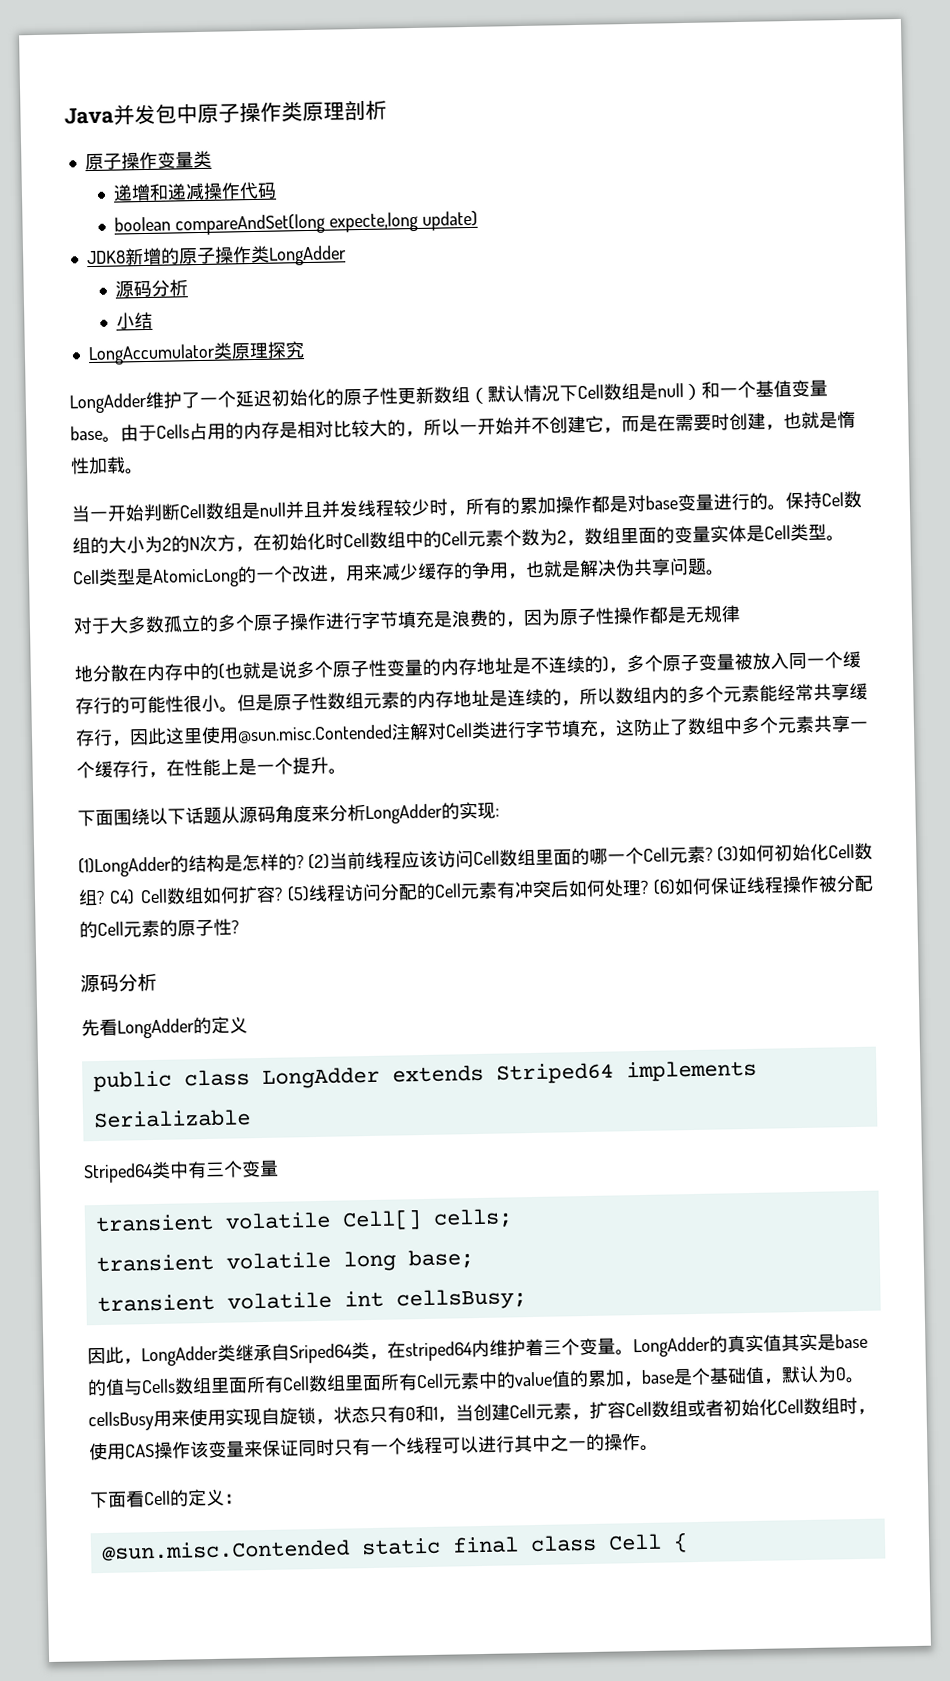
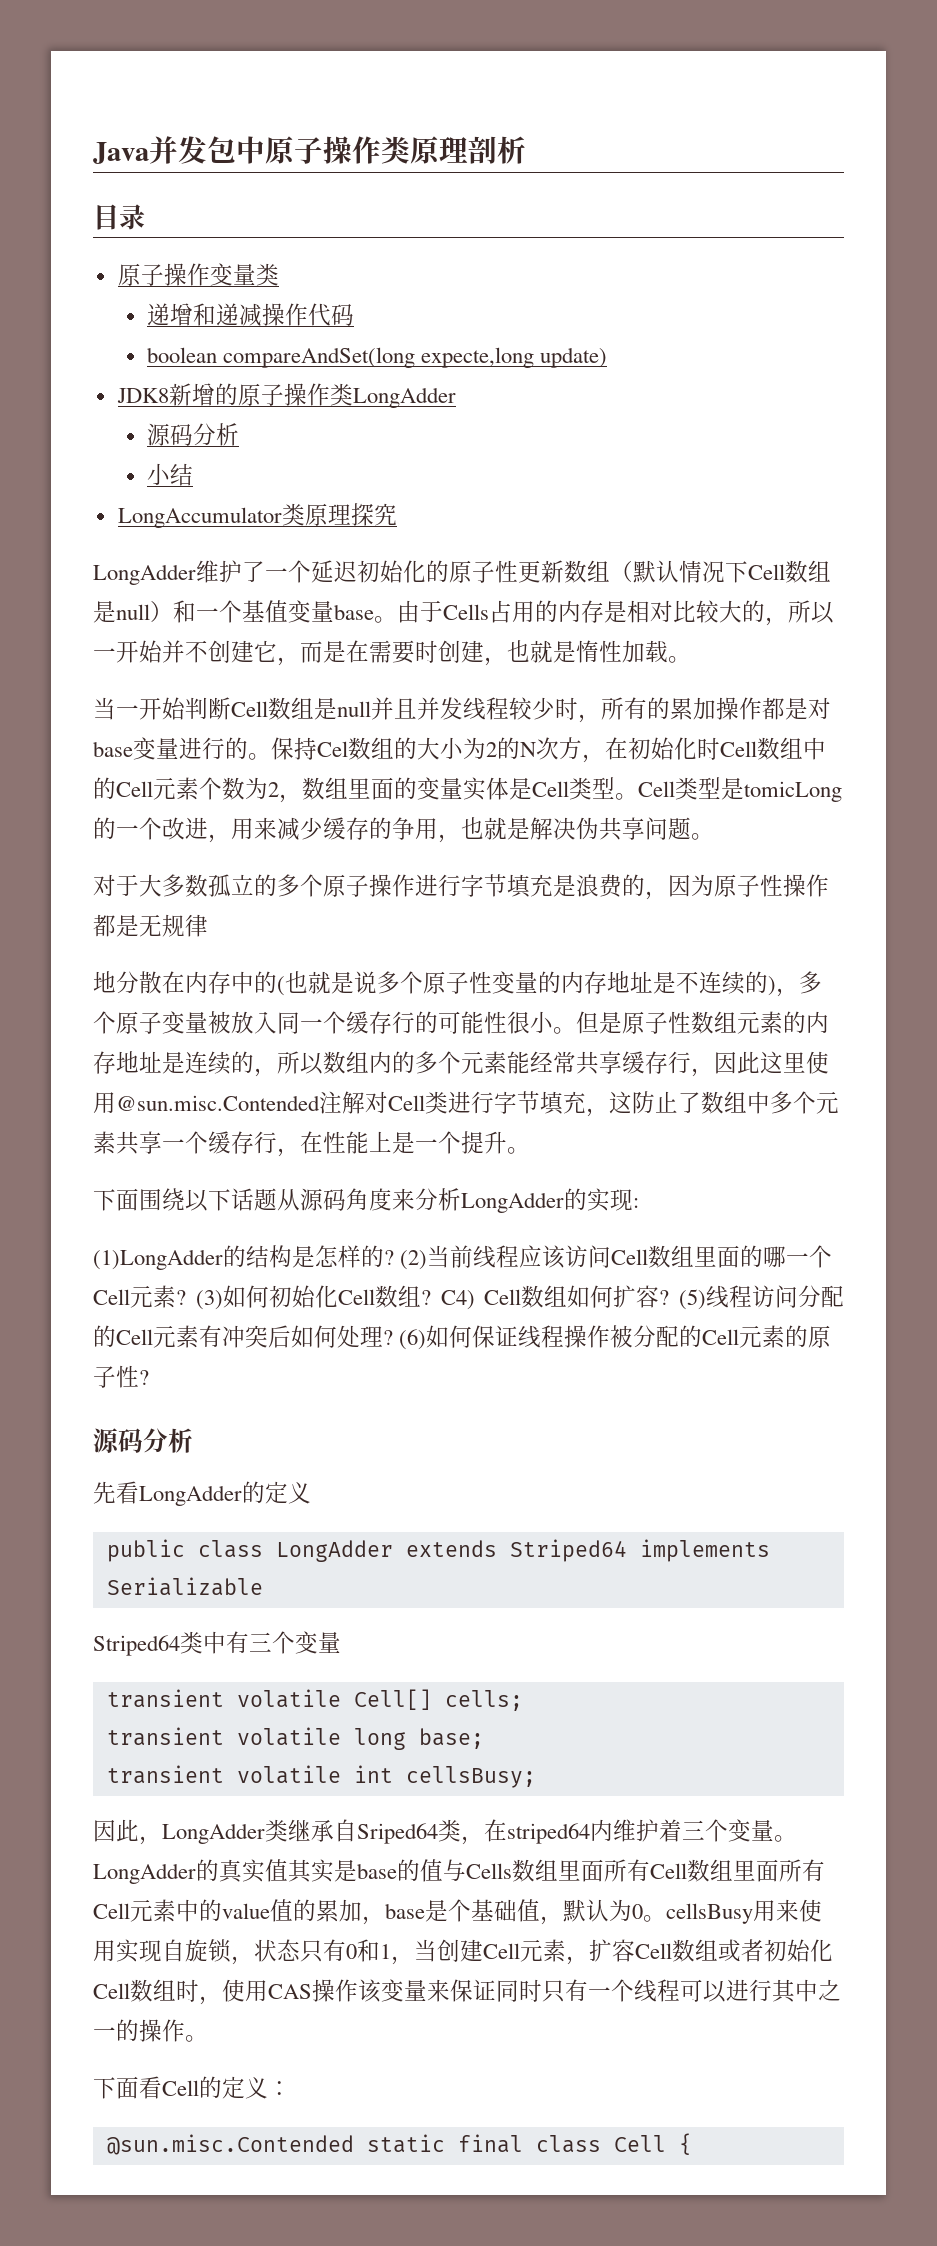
(387, 110) none -> [93,204,145,230] // 目录
[152,568,239,588] AtomicLong -> [744,781,842,802] tomicLong

